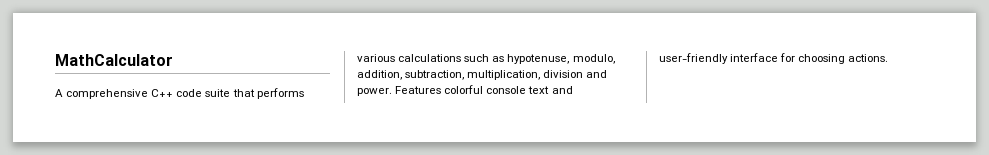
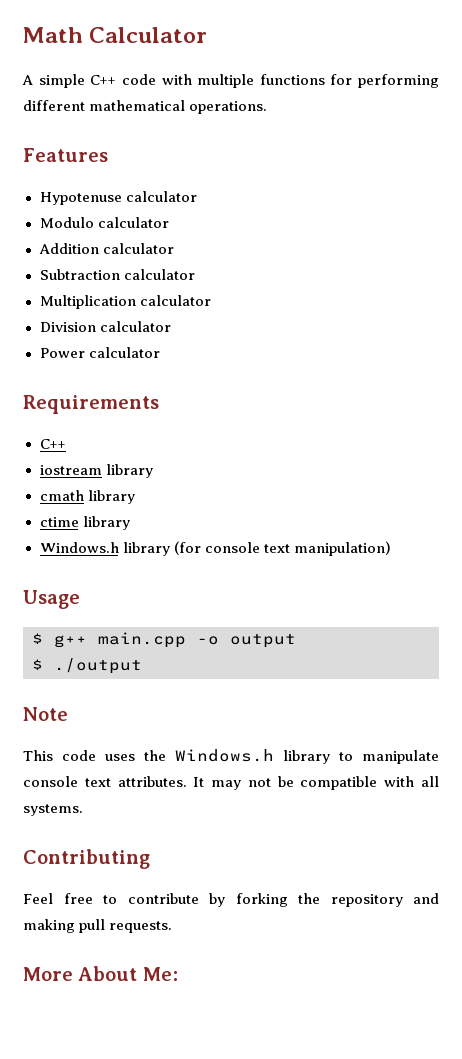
[55,54,173,66] MathCalculator -> [23,27,208,43] Math Calculator
[66,89,149,99] comprehensive -> [38,74,85,88] simple
[205,88,304,99] [357,54,615,64] [357,70,608,80] [357,85,573,96] [659,53,889,64] suite that performs various calculations such as hypotenuse, modulo, addition, subtraction, multiplication, division and power. Features colorful console text and user-friendly interface for choosing actions. -> [161,74,439,88] [23,100,268,114] [23,148,108,162] [39,191,197,205] [39,217,169,228] [38,243,174,254] [39,269,195,280] [39,295,211,309] [39,321,171,332] [39,347,160,358] [23,395,159,414] [39,439,66,449] [39,464,153,478] [39,490,135,504] [39,516,130,530] [39,541,391,556] [23,590,80,609] [32,632,296,648] [32,658,142,674] [23,707,68,721] [23,749,439,764] [23,776,439,790] [23,804,83,816] [23,849,150,869] [23,893,439,907] [23,919,173,933] [23,966,178,981] with multiple functions for performing different mathematical operations. // Features // Hypotenuse calculator // Modulo calculator // Addition calculator // Subtraction calculator // Multiplication calculator // Division calculator // Power calculator // Requirements // C++ // iostream library // cmath library // ctime library // Windows.h library (for console text manipulation) // Usage // $ g++ main.cpp -o output // $ ./output // Note // This code uses the Windows.h library to manipulate console text attributes. It may not be compatible with all systems. // Contributing // Feel free to contribute by forking the repository and making pull requests. // More About Me:

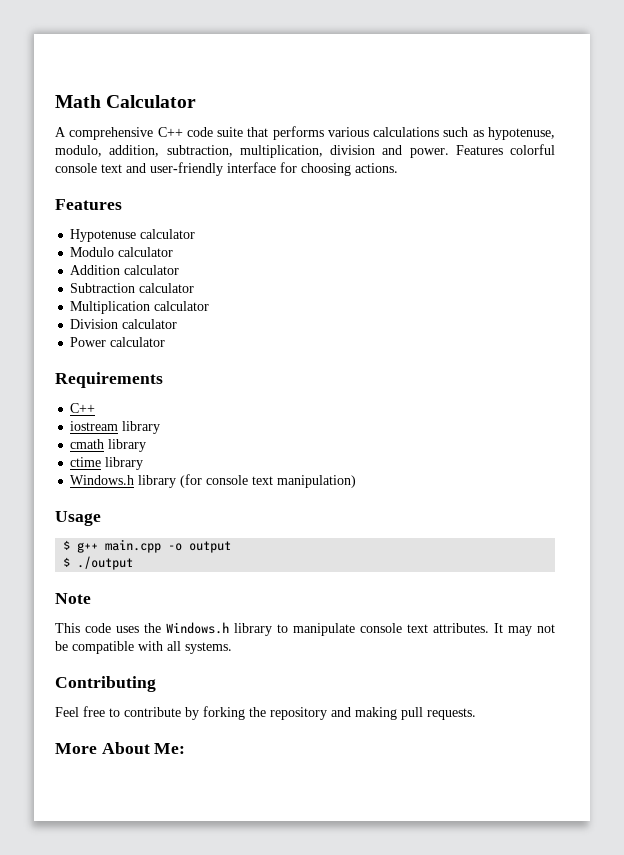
[38,74,85,88] simple -> [69,127,154,140] comprehensive
[161,74,439,88] [23,100,268,114] with multiple functions for performing different mathematical operations. -> [217,126,555,140] [55,144,555,158] [55,162,398,176] suite that performs various calculations such as hypotenuse, modulo, addition, subtraction, multiplication, division and power. Features colorful console text and user-friendly interface for choosing actions.

